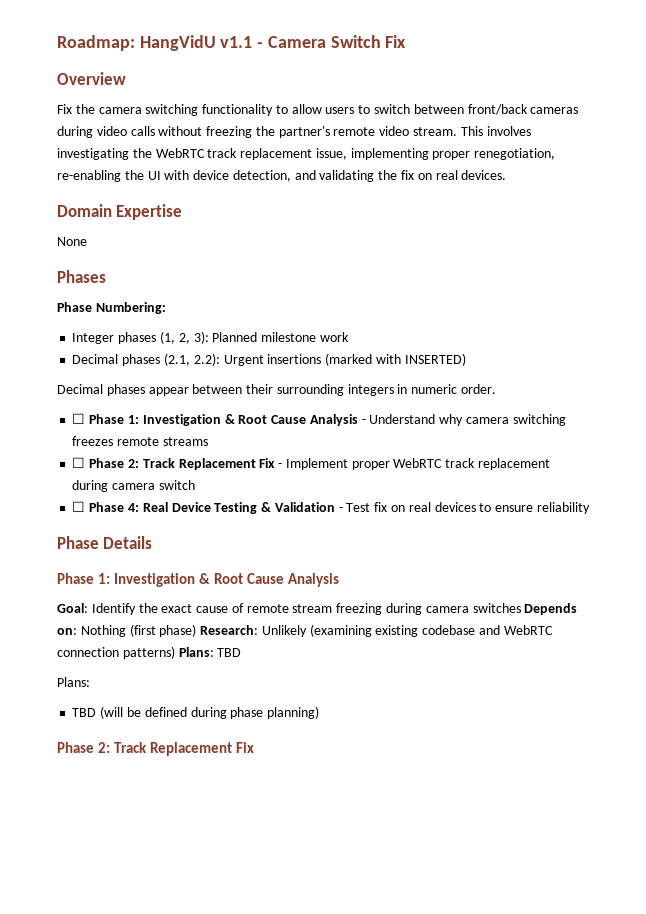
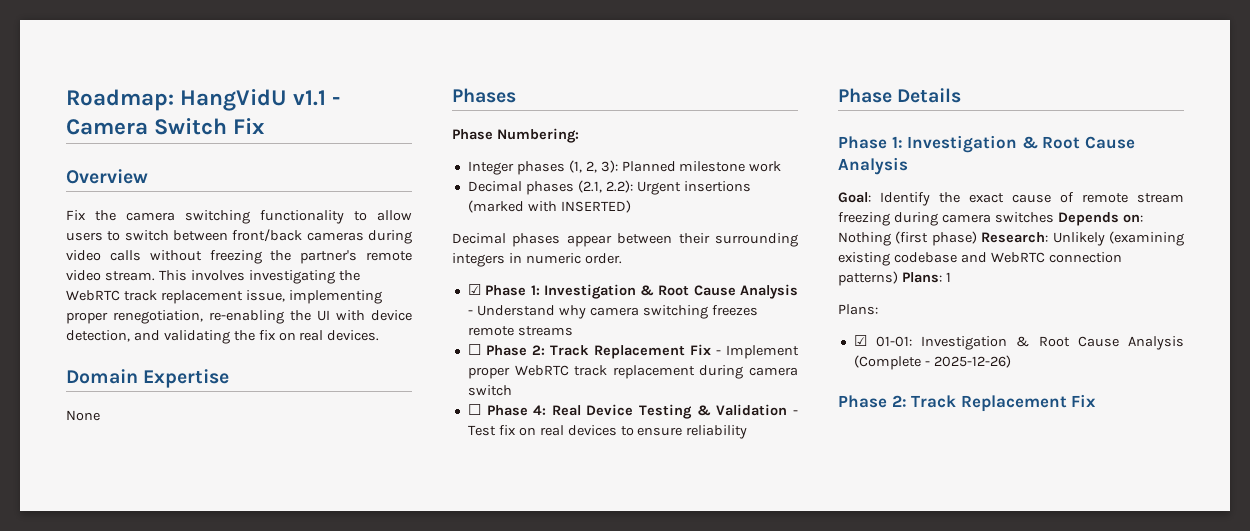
[72,413,86,424] ☐ -> [467,284,481,295] ☑
[217,648,242,657] TBD -> [945,272,951,282] 1
[72,706,320,719] TBD (will be defined during phase planning) -> [853,335,1184,350] [853,355,1011,370] ☑ 01-01: Investigation & Root Cause Analysis (Complete - 2025-12-26)

